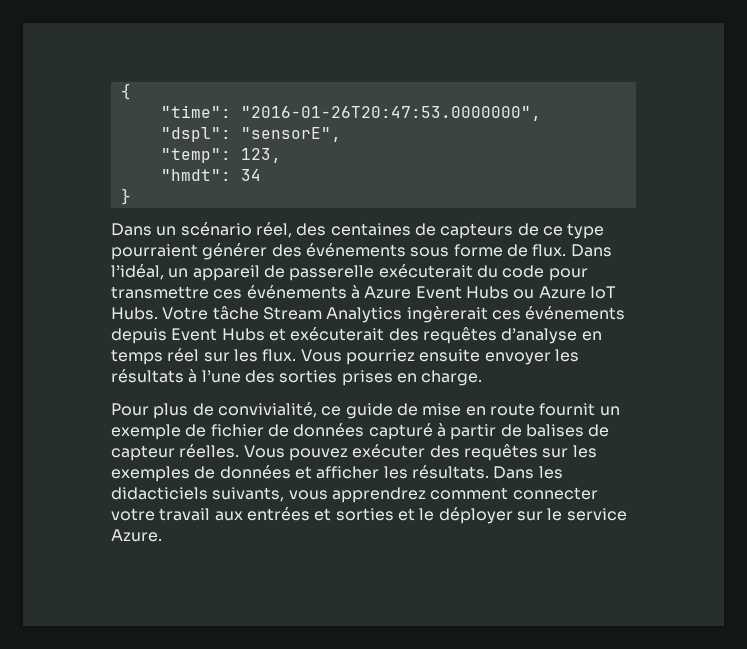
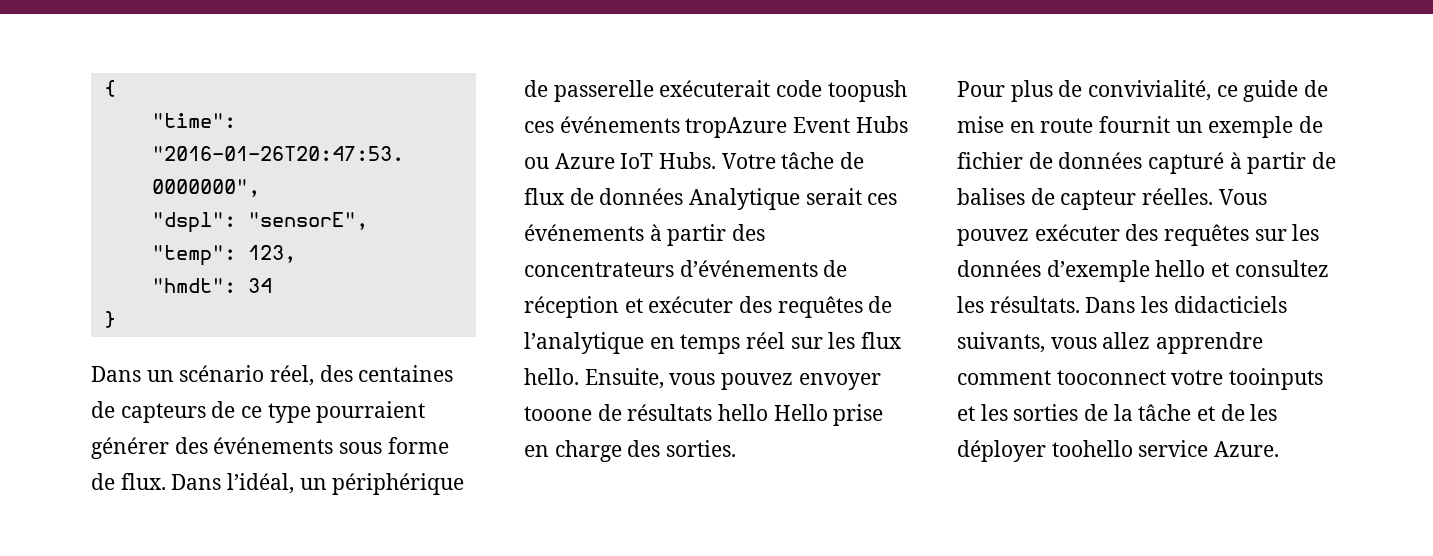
[192,265,260,281] appareil -> [332,473,465,495] périphérique
[476,265,588,281] [111,285,412,299] du code pour transmettre ces événements à Azure -> [776,80,907,102] [524,116,788,138] code toopush ces événements tropAzure
[262,306,626,323] [111,327,578,344] Stream Analytics ingèrerait ces événements depuis Event Hubs et exécuterait des requêtes d’analyse -> [840,152,865,169] [524,188,898,210] [524,224,766,246] [524,260,848,277] [524,296,893,318] [524,332,644,354] de flux de données Analytique serait ces événements à partir des concentrateurs d’événements de réception et exécuter des requêtes de l’analytique
[262,349,579,365] [111,369,483,386] flux. Vous pourriez ensuite envoyer les résultats à l’une des sorties prises en charge. -> [861,332,903,349] [524,368,881,390] [524,404,884,426] [524,440,737,462] flux hello. Ensuite, vous pouvez envoyer tooone de résultats hello Hello prise en charge des sorties.
[111,465,380,482] exemples de données et afficher -> [957,260,1329,282] données d’exemple hello et consultez
[331,487,598,503] [111,507,563,524] apprendrez comment connecter votre travail aux entrées et sorties et le déployer sur le -> [1102,332,1264,354] [957,368,1324,390] [957,404,1278,421] [957,440,1133,462] allez apprendre comment tooconnect votre tooinputs et les sorties de la tâche et de les déployer toohello

